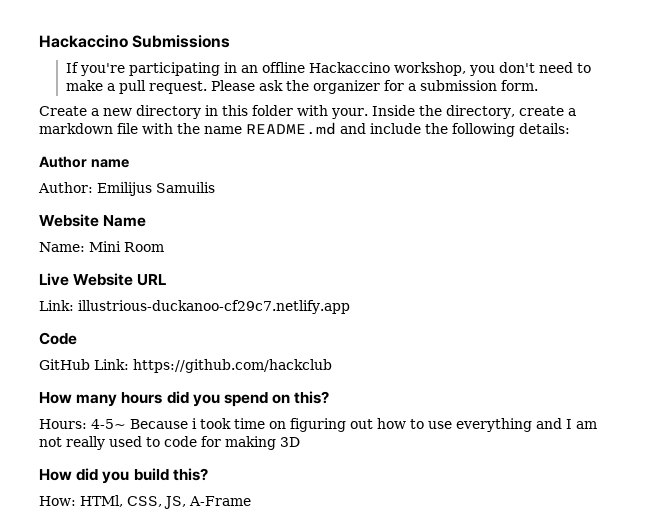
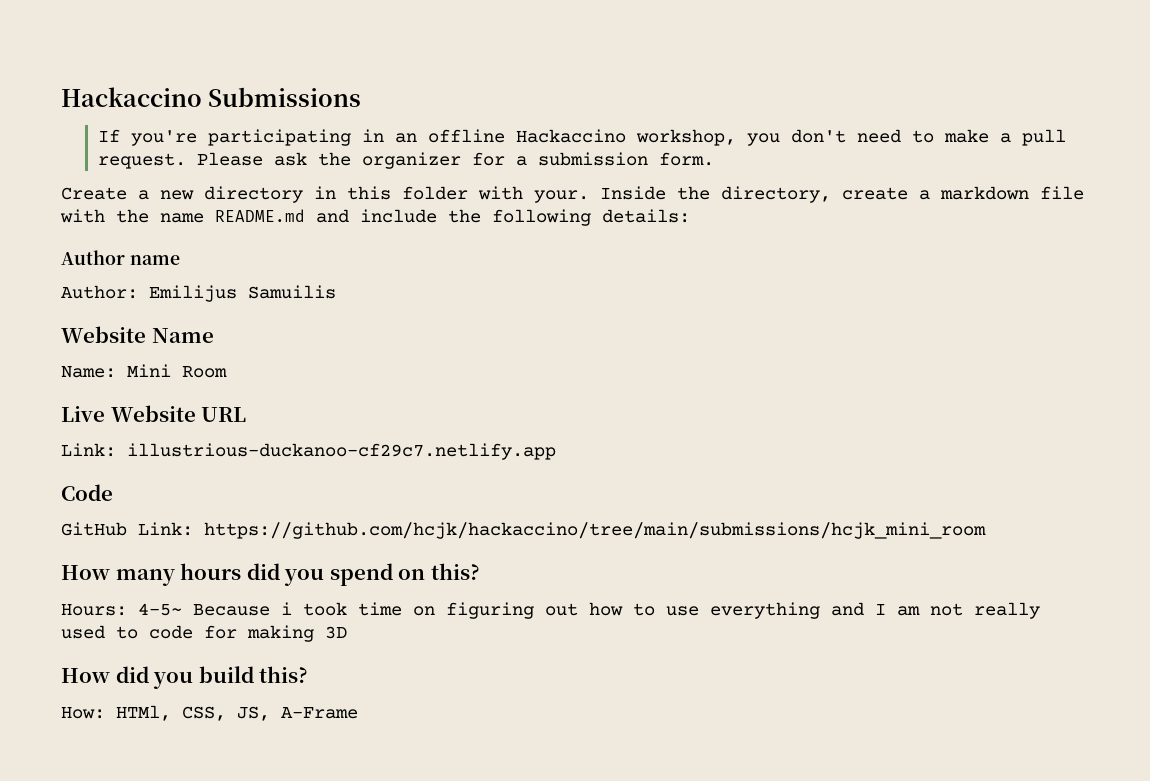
[133,359,332,373] https://github.com/hackclub -> [204,522,986,539] https://github.com/hcjk/hackaccino/tree/main/submissions/hcjk_mini_room

